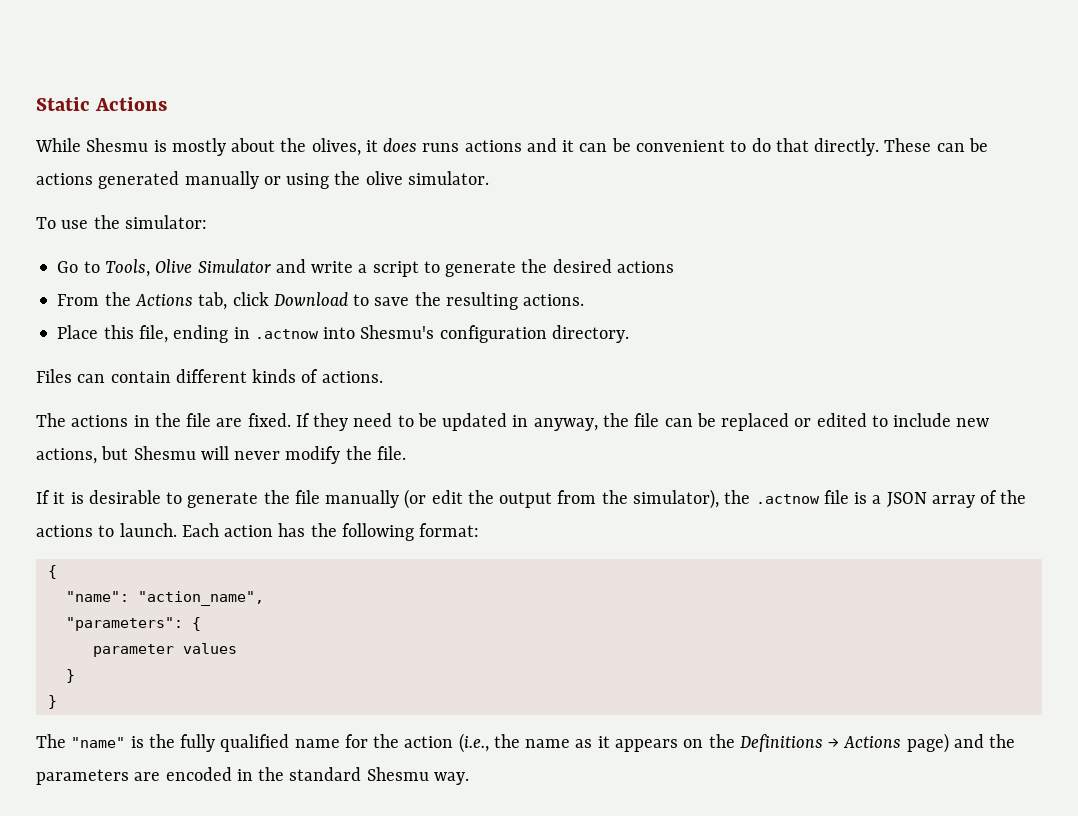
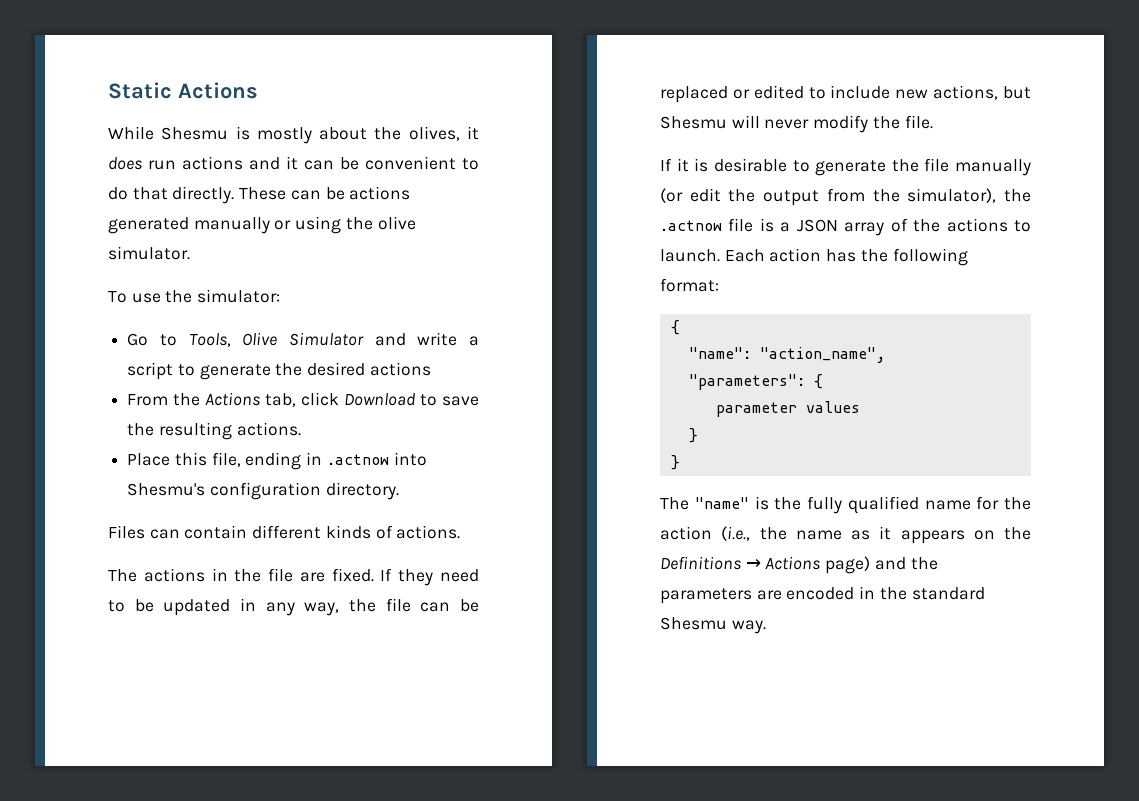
[422,143,460,152] runs -> [148,160,176,170] run
[533,418,598,431] anyway, -> [265,602,340,616] any way,

